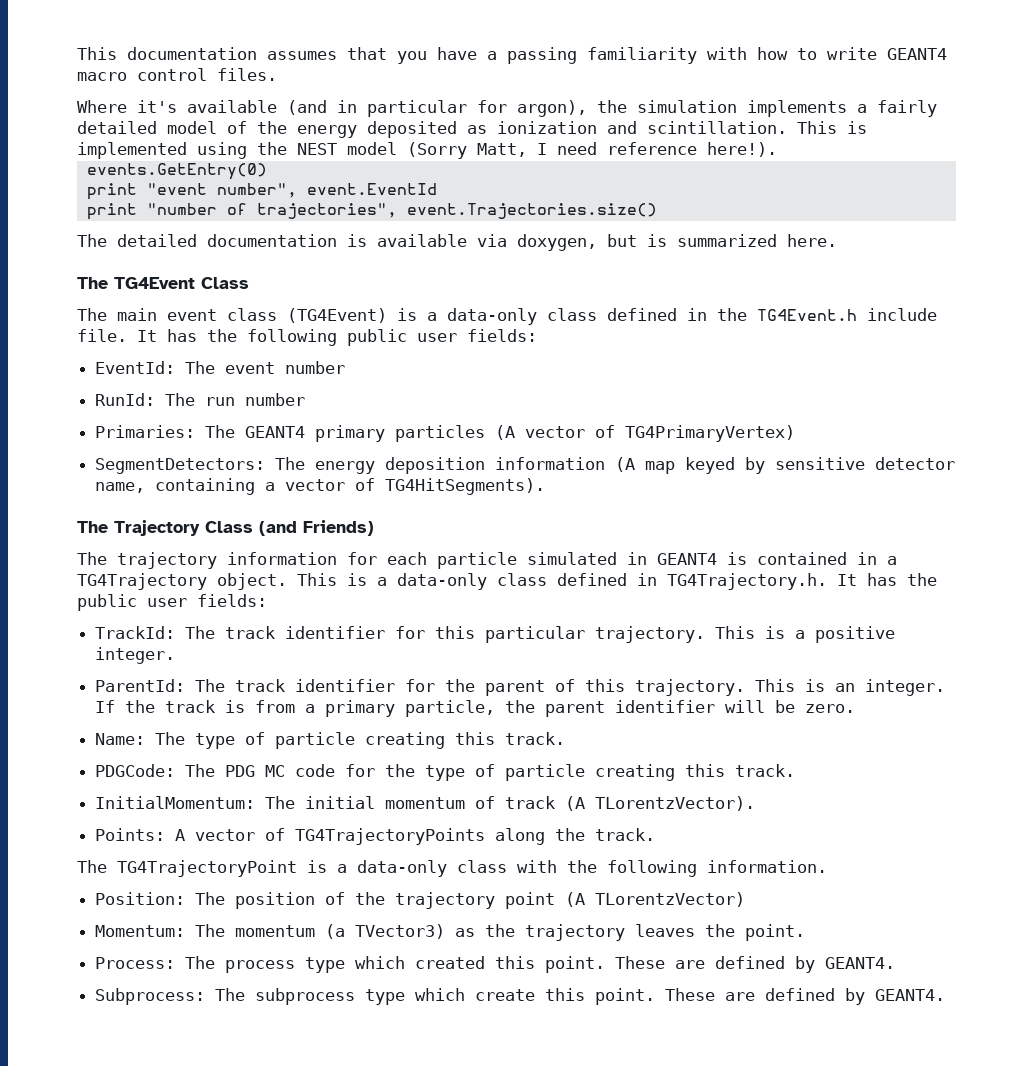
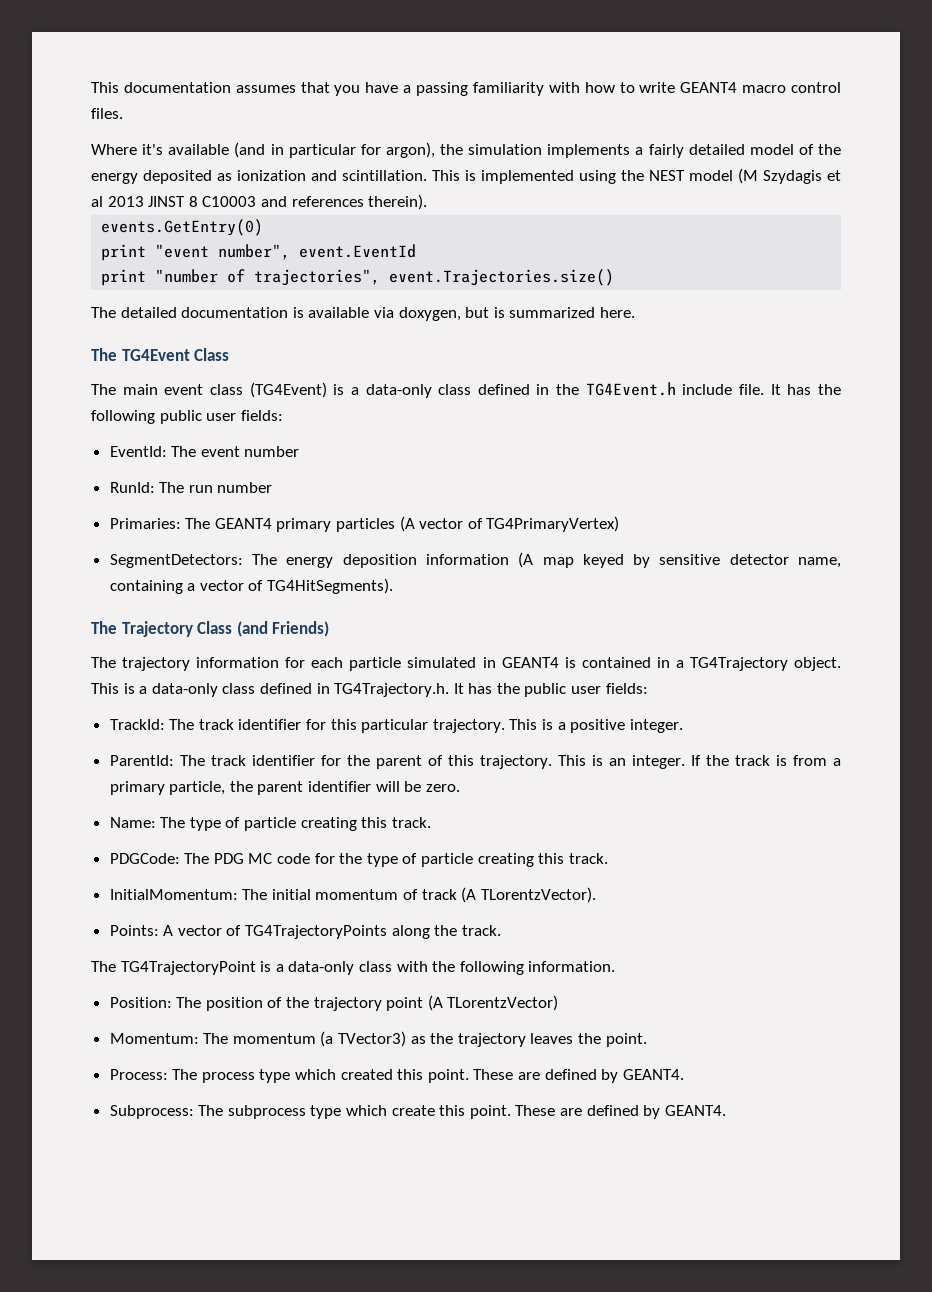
[407,142,777,159] (Sorry Matt, I need reference here!). -> [738,168,841,184] [91,194,428,210] (M Szydagis et al 2013 JINST 8 C10003 and references therein).

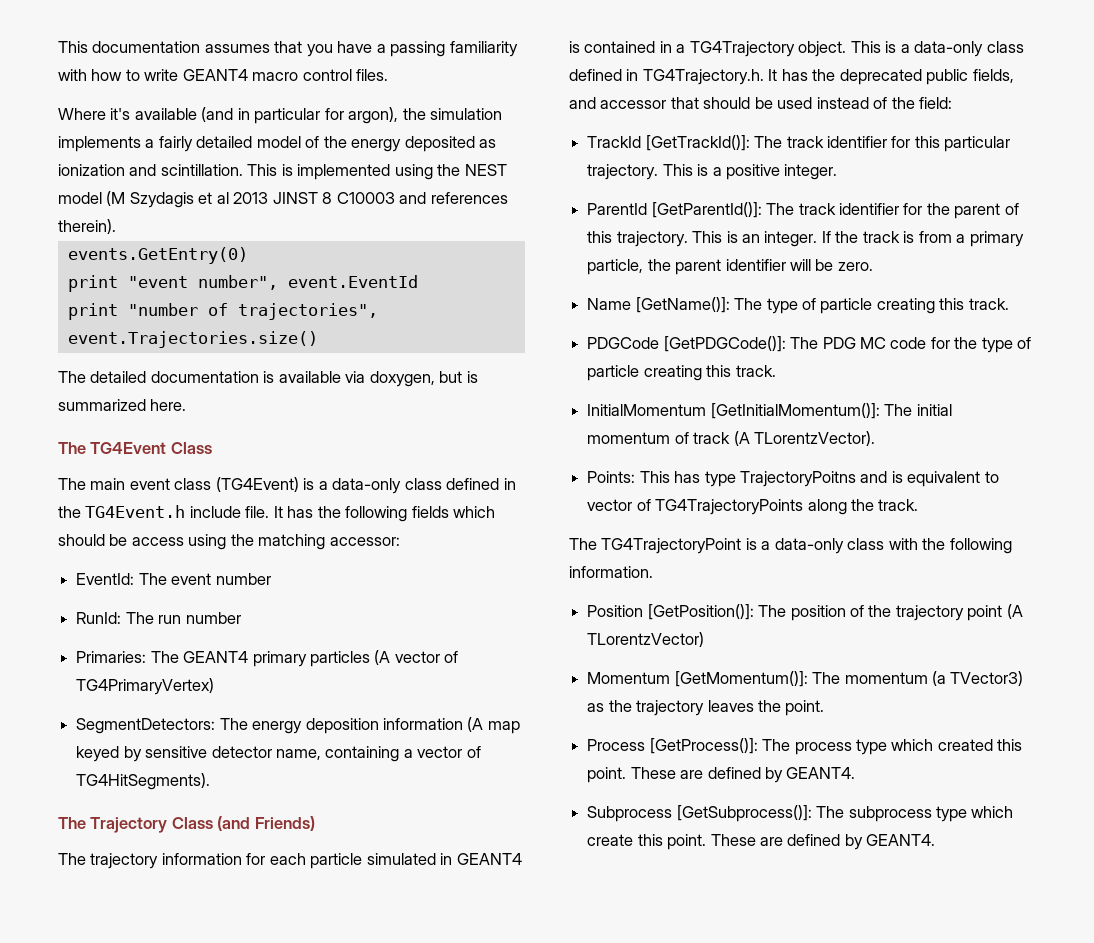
[159,410,283,424] public user fields: -> [411,506,496,518] [58,534,400,550] fields which should be access using the matching accessor:
[524,683,648,697] [109,719,165,730] public user fields: // TrackId: -> [839,69,1014,85] [569,97,953,109] [587,135,750,151] deprecated public fields, and accessor that should be used instead of the field: // TrackId [GetTrackId()]:
[109,755,174,766] ParentId: -> [587,202,762,218] ParentId [GetParentId()]:
[109,817,156,828] Name: -> [587,297,730,313] Name [GetName()]:
[109,853,180,864] PDGCode: -> [587,336,786,352] PDGCode [GetPDGCode()]:
[109,889,238,900] InitialMomentum: -> [587,403,880,419] InitialMomentum [GetInitialMomentum()]:
[163,925,174,936] A -> [639,471,999,487] This has type TrajectoryPoitns and is equivalent to
[109,997,172,1008] Position: -> [587,604,754,620] Position [GetPosition()]:
[109,1033,199,1044] Momentum: -> [587,671,808,687] Momentum [GetMomentum()]:
[109,1069,168,1080] Process: -> [587,738,758,754] Process [GetProcess()]:
[109,1105,194,1119] Subprocess: -> [587,805,812,822] Subprocess [GetSubprocess()]:

